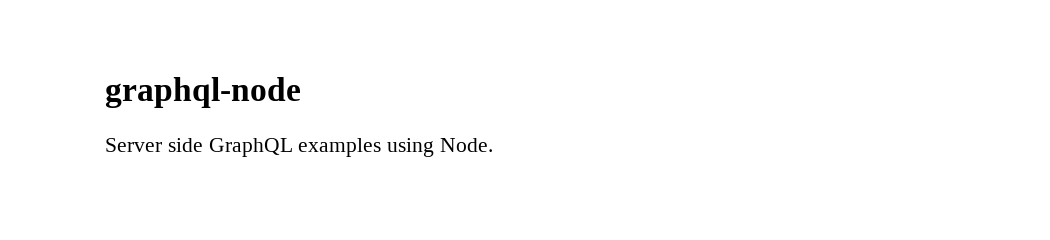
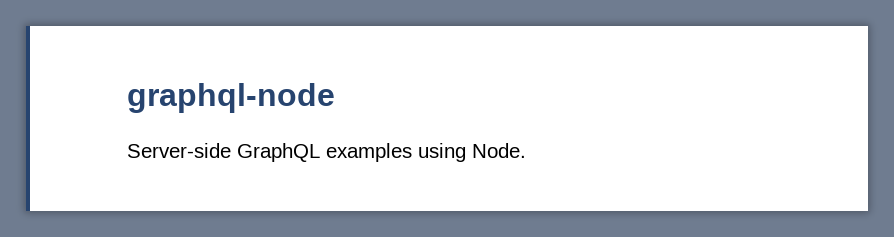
[105,138,203,152] Server side -> [127,143,231,158] Server-side

